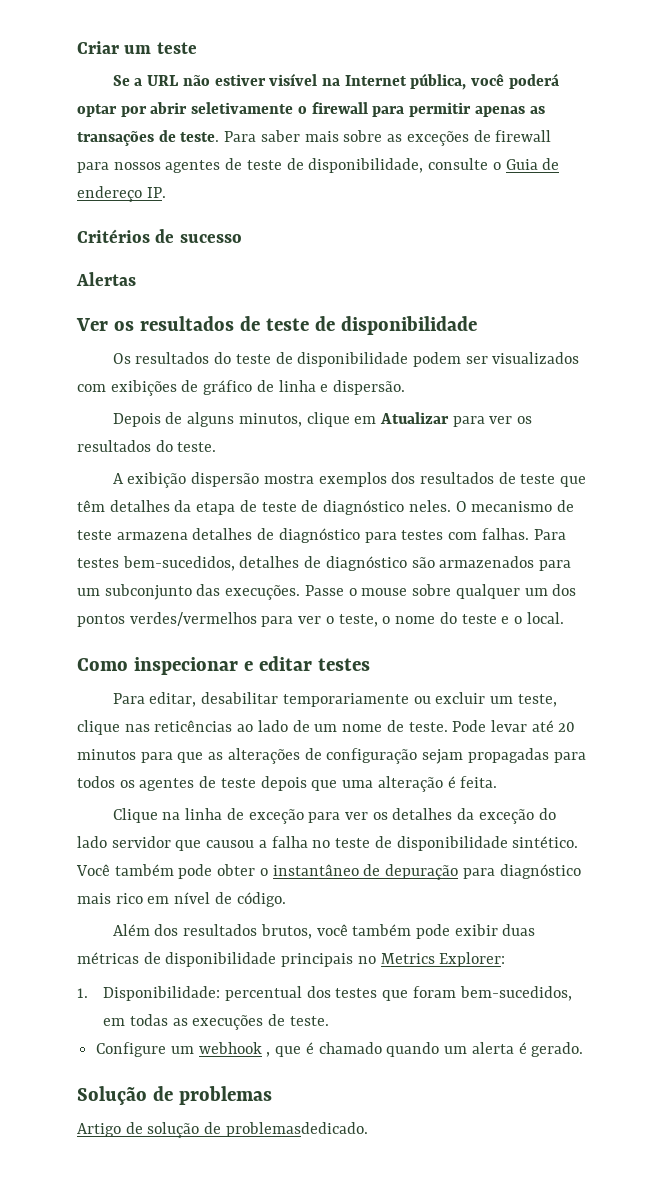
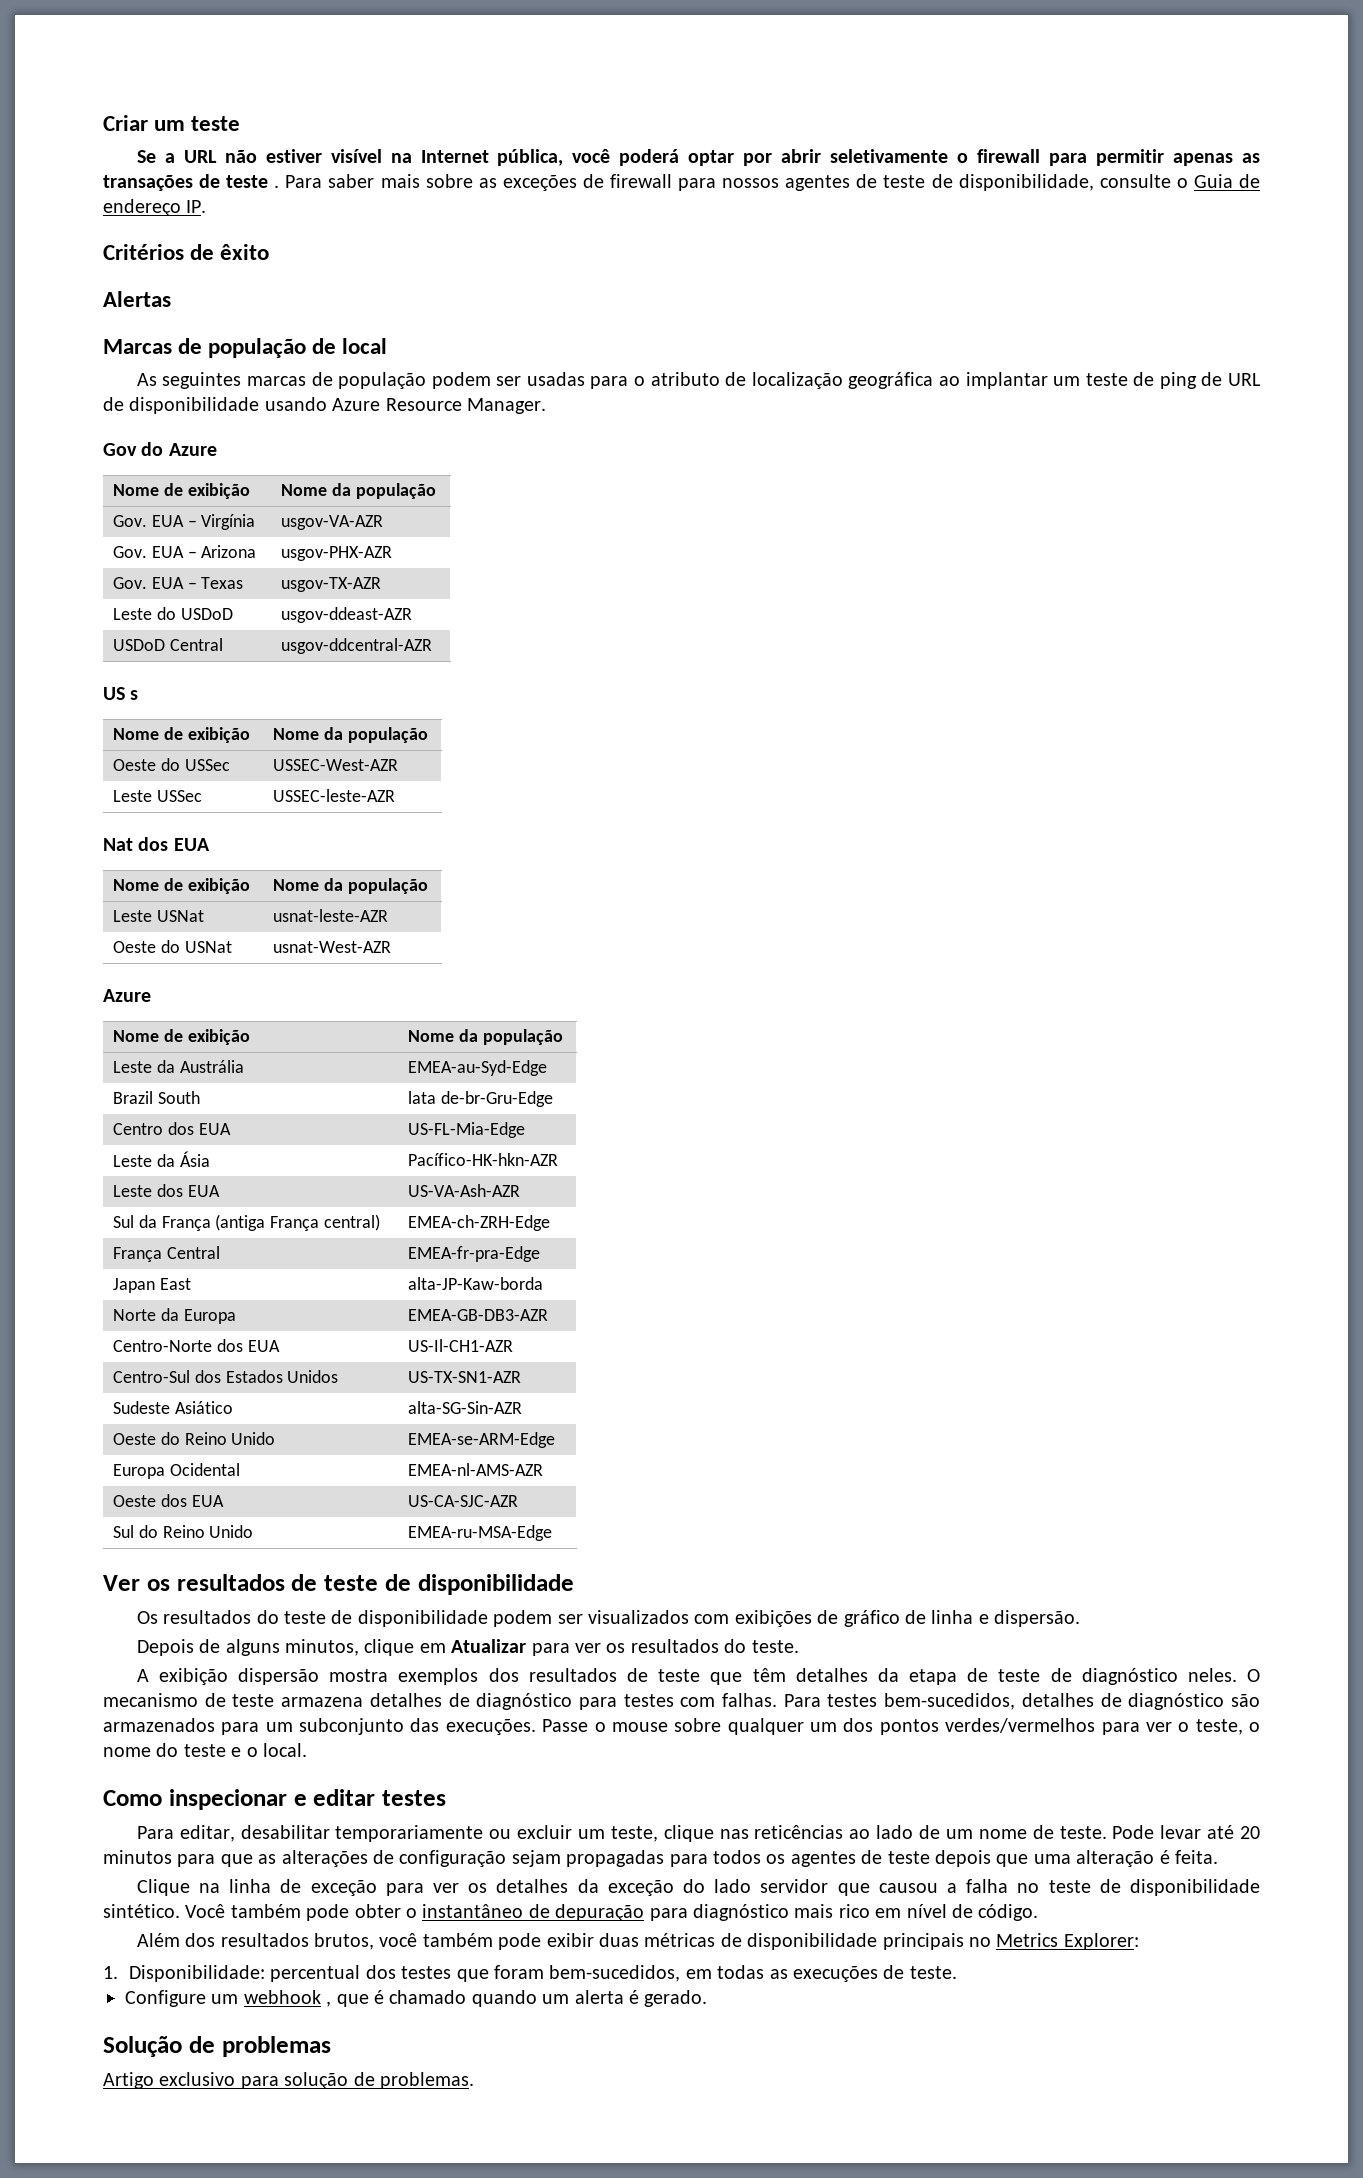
[180,132,220,142] teste. -> [226,175,280,188] teste .
[179,234,242,243] sucesso -> [220,244,270,260] êxito
(136, 279) none -> [103,338,388,358] [136,372,1261,389] [103,397,546,414] [103,442,217,456] [112,483,250,499] [280,483,436,499] [112,514,256,530] [280,515,383,530] [112,545,257,558] [280,546,392,561] [112,577,244,589] [280,577,381,592] [112,607,233,620] [280,607,412,623] [112,638,223,651] [280,638,432,654] [103,687,139,700] [112,727,250,743] [272,727,428,743] [112,758,230,771] [272,759,398,771] [112,790,202,802] [272,789,395,802] [103,837,210,851] [112,878,250,894] [272,878,428,894] [112,910,204,922] [272,909,388,922] [112,940,232,953] [272,941,391,953] [103,989,151,1002] [112,1029,250,1045] [407,1029,563,1045] [112,1060,244,1073] [407,1060,547,1076] [112,1091,200,1104] [407,1091,553,1107] [112,1122,231,1135] [407,1122,525,1138] [112,1151,210,1167] [407,1153,558,1166] [112,1184,220,1197] [407,1184,520,1197] [112,1214,381,1231] [407,1215,550,1231] [112,1246,220,1262] [407,1246,540,1262] [112,1278,191,1293] [407,1277,543,1290] [112,1308,236,1324] [407,1309,548,1321] [112,1339,280,1352] [407,1339,513,1352] [112,1370,339,1383] [407,1371,521,1383] [112,1401,233,1414] [407,1401,522,1414] [112,1432,276,1445] [407,1432,555,1448] [112,1463,240,1479] [407,1463,543,1476] [112,1494,224,1507] [407,1495,518,1507] [112,1525,254,1538] [407,1525,552,1541] // Marcas de população de local // As seguintes marcas de população podem ser usadas para o atributo de localização geográfica ao implantar um teste de ping de URL de disponibilidade usando Azure Resource Manager. // Gov do Azure // Nome de exibição | Nome da população // Gov. EUA – Virgínia | usgov-VA-AZR // Gov. EUA – Arizona | usgov-PHX-AZR // Gov. EUA – Texas | usgov-TX-AZR // Leste do USDoD | usgov-ddeast-AZR // USDoD Central | usgov-ddcentral-AZR // US s // Nome de exibição | Nome da população // Oeste do USSec | USSEC-West-AZR // Leste USSec | USSEC-leste-AZR // Nat dos EUA // Nome de exibição | Nome da população // Leste USNat | usnat-leste-AZR // Oeste do USNat | usnat-West-AZR // Azure // Nome de exibição | Nome da população // Leste da Austrália | EMEA-au-Syd-Edge // Brazil South | lata de-br-Gru-Edge // Centro dos EUA | US-FL-Mia-Edge // Leste da Ásia | Pacífico-HK-hkn-AZR // Leste dos EUA | US-VA-Ash-AZR // Sul da França (antiga França central) | EMEA-ch-ZRH-Edge // França Central | EMEA-fr-pra-Edge // Japan East | alta-JP-Kaw-borda // Norte da Europa | EMEA-GB-DB3-AZR // Centro-Norte dos EUA | US-Il-CH1-AZR // Centro-Sul dos Estados Unidos | US-TX-SN1-AZR // Sudeste Asiático | alta-SG-Sin-AZR // Oeste do Reino Unido | EMEA-se-ARM-Edge // Europa Ocidental | EMEA-nl-AMS-AZR // Oeste dos EUA | US-CA-SJC-AZR // Sul do Reino Unido | EMEA-ru-MSA-Edge
[125,1122,143,1134] de -> [159,2072,279,2089] exclusivo para
[225,1122,368,1137] problemasdedicado. -> [380,2072,474,2089] problemas.

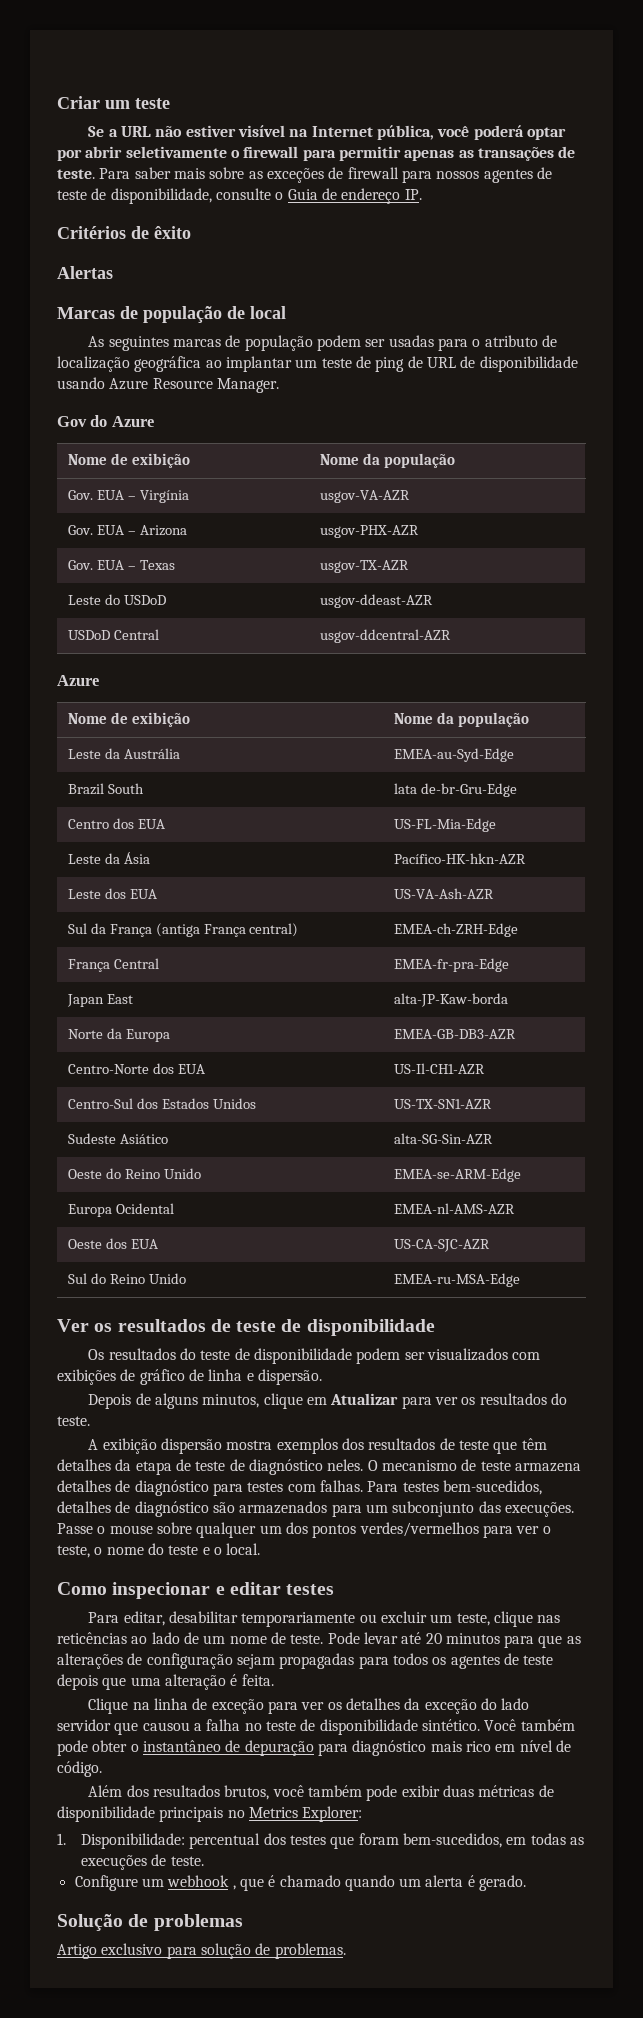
[226,175,280,188] teste . -> [57,169,95,179] teste.
[103,687,139,700] [112,727,250,743] [272,727,428,743] [112,758,230,771] [272,759,398,771] [112,790,202,802] [272,789,395,802] [103,837,210,851] [112,878,250,894] [272,878,428,894] [112,910,204,922] [272,909,388,922] [112,940,232,953] [272,941,391,953] // US s // Nome de exibição | Nome da população // Oeste do USSec | USSEC-West-AZR // Leste USSec | USSEC-leste-AZR // Nat dos EUA // Nome de exibição | Nome da população // Leste USNat | usnat-leste-AZR // Oeste do USNat | usnat-West-AZR -> (451, 636) none

